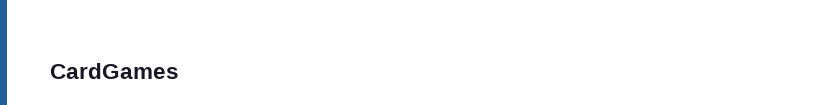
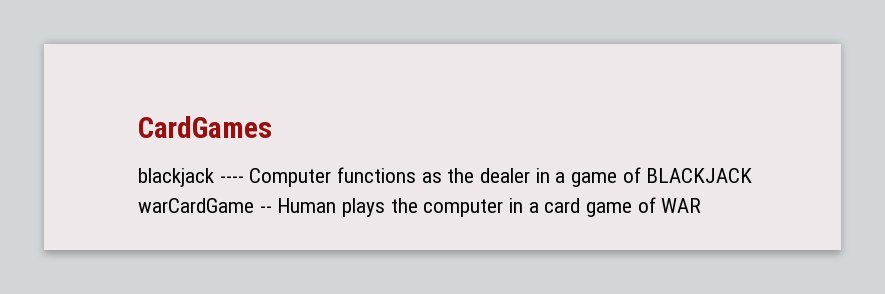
(179, 71) none -> [138,167,753,187] [138,197,702,217] // blackjack ---- Computer functions as the dealer in a game of BLACKJACK warCardGame -- Human plays the computer in a card game of WAR

